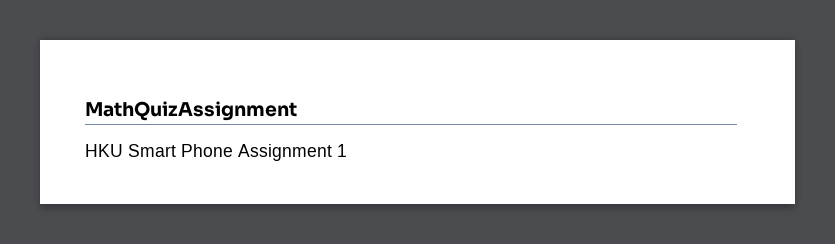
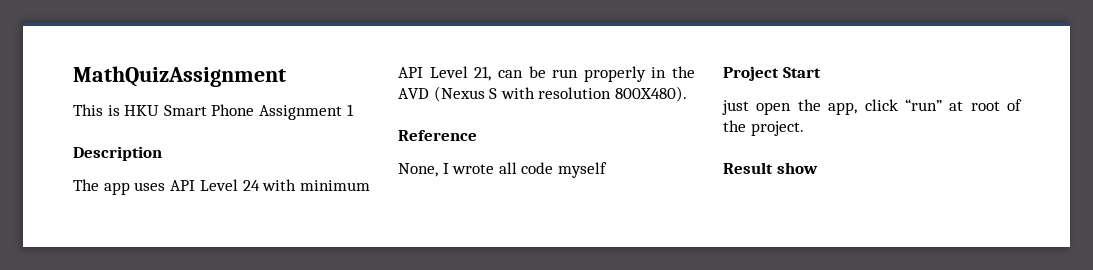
(297, 111) none -> [73,104,120,116] This is
(347, 150) none -> [73,146,162,161] [73,179,370,195] [398,66,695,82] [398,86,687,102] [398,130,477,141] [398,162,607,178] [723,66,821,81] [722,99,1022,115] [723,120,804,136] [723,162,818,174] // Description // The app uses API Level 24 with minimum API Level 21, can be run properly in the AVD (Nexus S with resolution 800X480). // Reference // None, I wrote all code myself // Project Start // just open the app, click “run” at root of the project. // Result show

